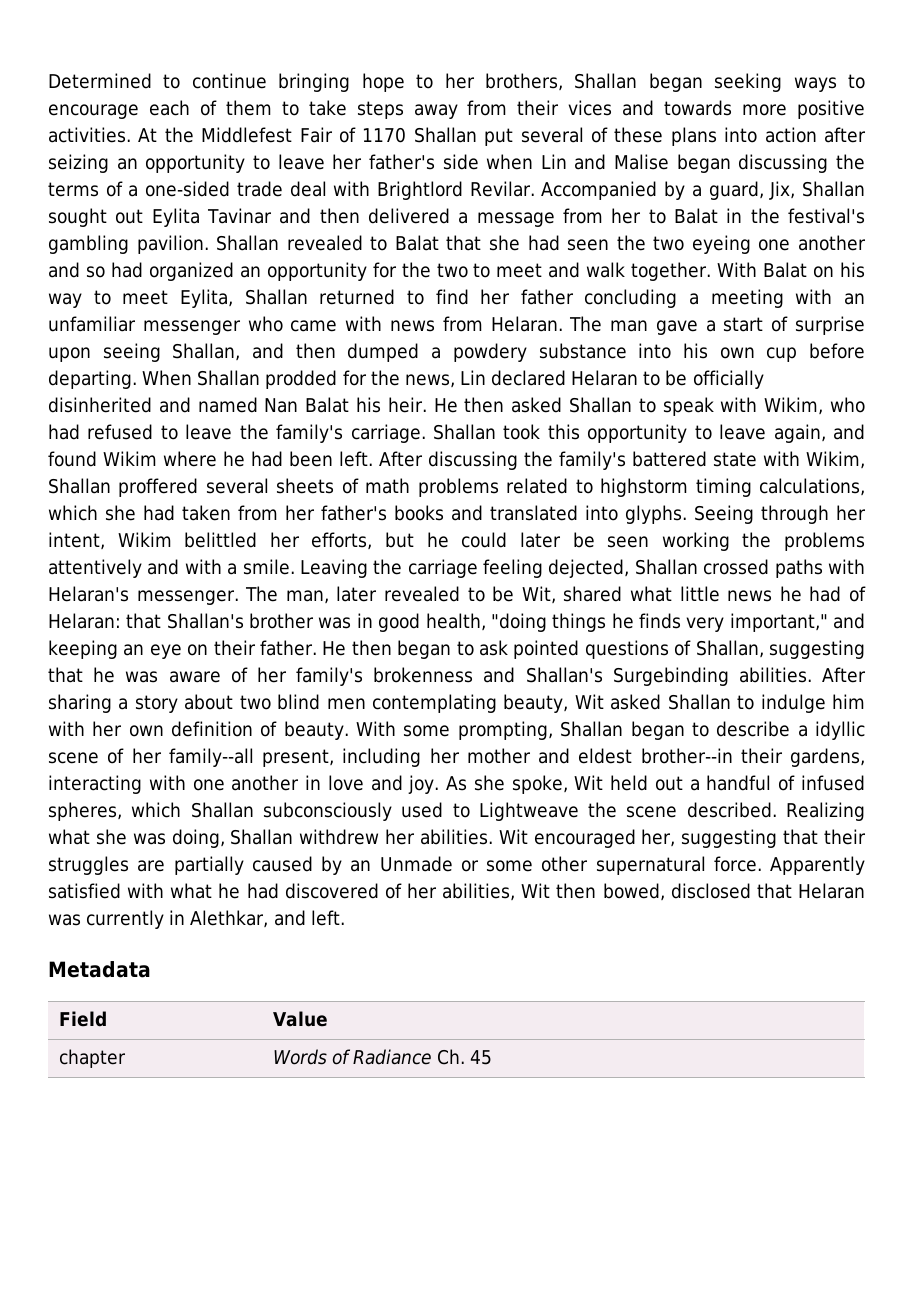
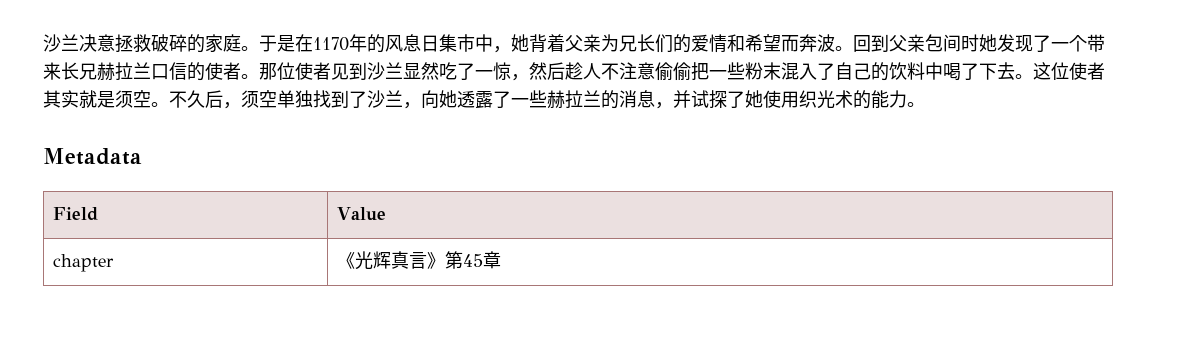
[48,73,865,92] [48,100,865,119] [48,127,866,146] [48,154,865,173] [48,181,866,200] [48,208,866,227] [48,235,866,254] [48,262,865,281] [48,289,865,308] [48,316,866,335] [48,343,866,362] [48,370,764,389] [48,397,866,416] [48,424,866,443] [48,451,865,470] [48,478,866,497] [48,505,866,524] [48,532,866,551] [48,559,865,578] [48,586,867,605] [48,613,865,632] [48,640,865,659] [48,667,867,686] [48,694,865,713] [48,721,865,740] [48,748,866,767] [48,775,866,794] [48,802,866,821] [48,829,866,848] [48,856,865,875] [48,883,865,901] [48,910,345,929] Determined to continue bringing hope to her brothers, Shallan began seeking ways to encourage each of them to take steps away from their vices and towards more positive activities. At the Middlefest Fair of 1170 Shallan put several of these plans into action after seizing an opportunity to leave her father's side when Lin and Malise began discussing the terms of a one-sided trade deal with Brightlord Revilar. Accompanied by a guard, Jix, Shallan sought out Eylita Tavinar and then delivered a message from her to Balat in the festival's gambling pavilion. Shallan revealed to Balat that she had seen the two eyeing one another and so had organized an opportunity for the two to meet and walk together. With Balat on his way to meet Eylita, Shallan returned to find her father concluding a meeting with an unfamiliar messenger who came with news from Helaran. The man gave a start of surprise upon seeing Shallan, and then dumped a powdery substance into his own cup before departing. When Shallan prodded for the news, Lin declared Helaran to be officially disinherited and named Nan Balat his heir. He then asked Shallan to speak with Wikim, who had refused to leave the family's carriage. Shallan took this opportunity to leave again, and found Wikim where he had been left. After discussing the family's battered state with Wikim, Shallan proffered several sheets of math problems related to highstorm timing calculations, which she had taken from her father's books and translated into glyphs. Seeing through her intent, Wikim belittled her efforts, but he could later be seen working the problems attentively and with a smile. Leaving the carriage feeling dejected, Shallan crossed paths with Helaran's messenger. The man, later revealed to be Wit, shared what little news he had of Helaran: that Shallan's brother was in good health, "doing things he finds very important," and keeping an eye on their father. He then began to ask pointed questions of Shallan, suggesting that he was aware of her family's brokenness and Shallan's Surgebinding abilities. After sharing a story about two blind men contemplating beauty, Wit asked Shallan to indulge him with her own definition of beauty. With some prompting, Shallan began to describe a idyllic scene of her family--all present, including her mother and eldest brother--in their gardens, interacting with one another in love and joy. As she spoke, Wit held out a handful of infused spheres, which Shallan subconsciously used to Lightweave the scene described. Realizing what she was doing, Shallan withdrew her abilities. Wit encouraged her, suggesting that their struggles are partially caused by an Unmade or some other supernatural force. Apparently satisfied with what he had discovered of her abilities, Wit then bowed, disclosed that Helaran was currently in Alethkar, and left. -> [43,34,1105,53] [43,62,1105,81] [43,90,925,109] 沙兰决意拯救破碎的家庭。于是在1170年的风息日集市中，她背着父亲为兄长们的爱情和希望而奔波。回到父亲包间时她发现了一个带来长兄赫拉兰口信的使者。那位使者见到沙兰显然吃了一惊，然后趁人不注意偷偷把一些粉末混入了自己的饮料中喝了下去。这位使者其实就是须空。不久后，须空单独找到了沙兰，向她透露了一些赫拉兰的消息，并试探了她使用织光术的能力。
[272,1049,493,1065] Words of Radiance Ch. 45 -> [336,251,501,270] 《光辉真言》第45章

